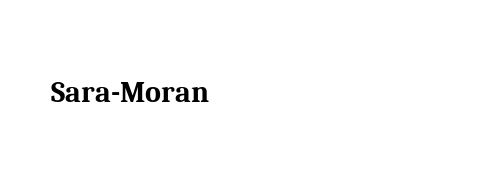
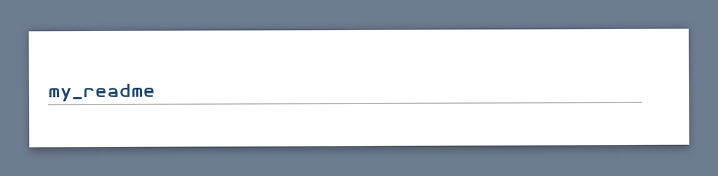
[51,82,209,102] Sara-Moran -> [47,83,156,103] my_readme

